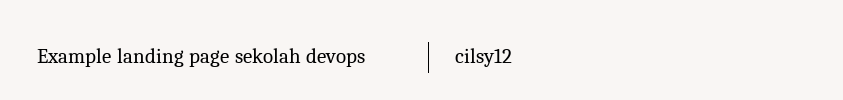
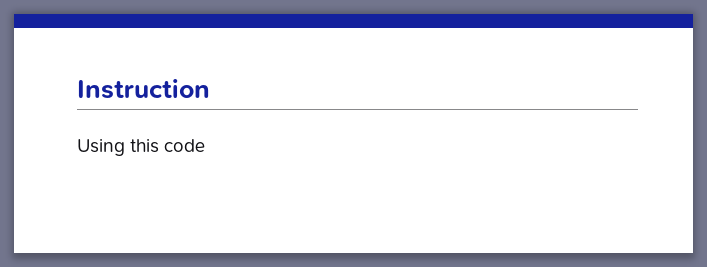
[37,48,512,67] Example landing page sekolah devops cilsy12 -> [77,79,210,99] [77,139,206,156] Instruction // Using this code

